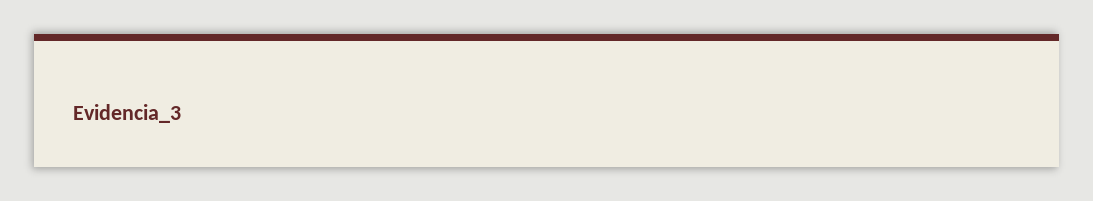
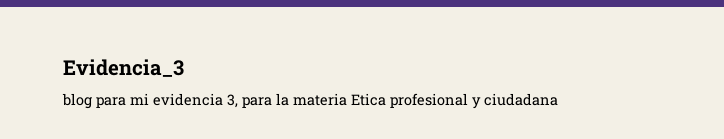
(181, 113) none -> [62,93,558,109] // blog para mi evidencia 3, para la materia Etica profesional y ciudadana

